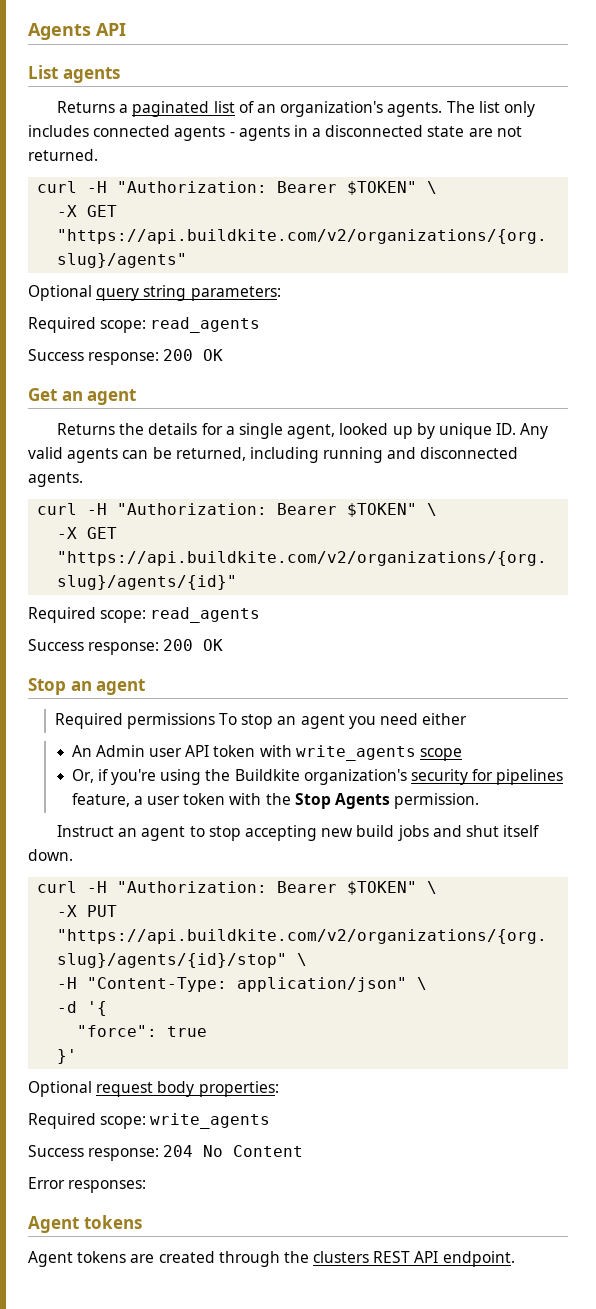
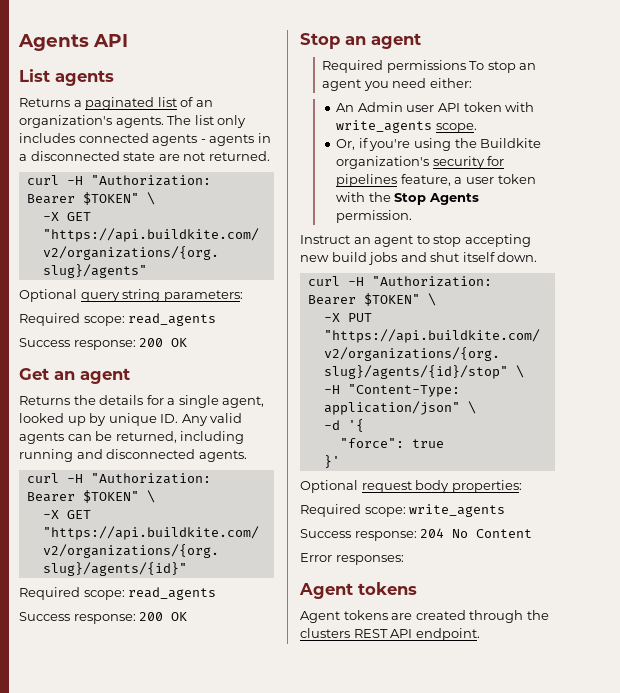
[422,713,468,725] either -> [429,78,472,88] either:
[419,748,462,761] scope -> [435,123,477,133] scope.

